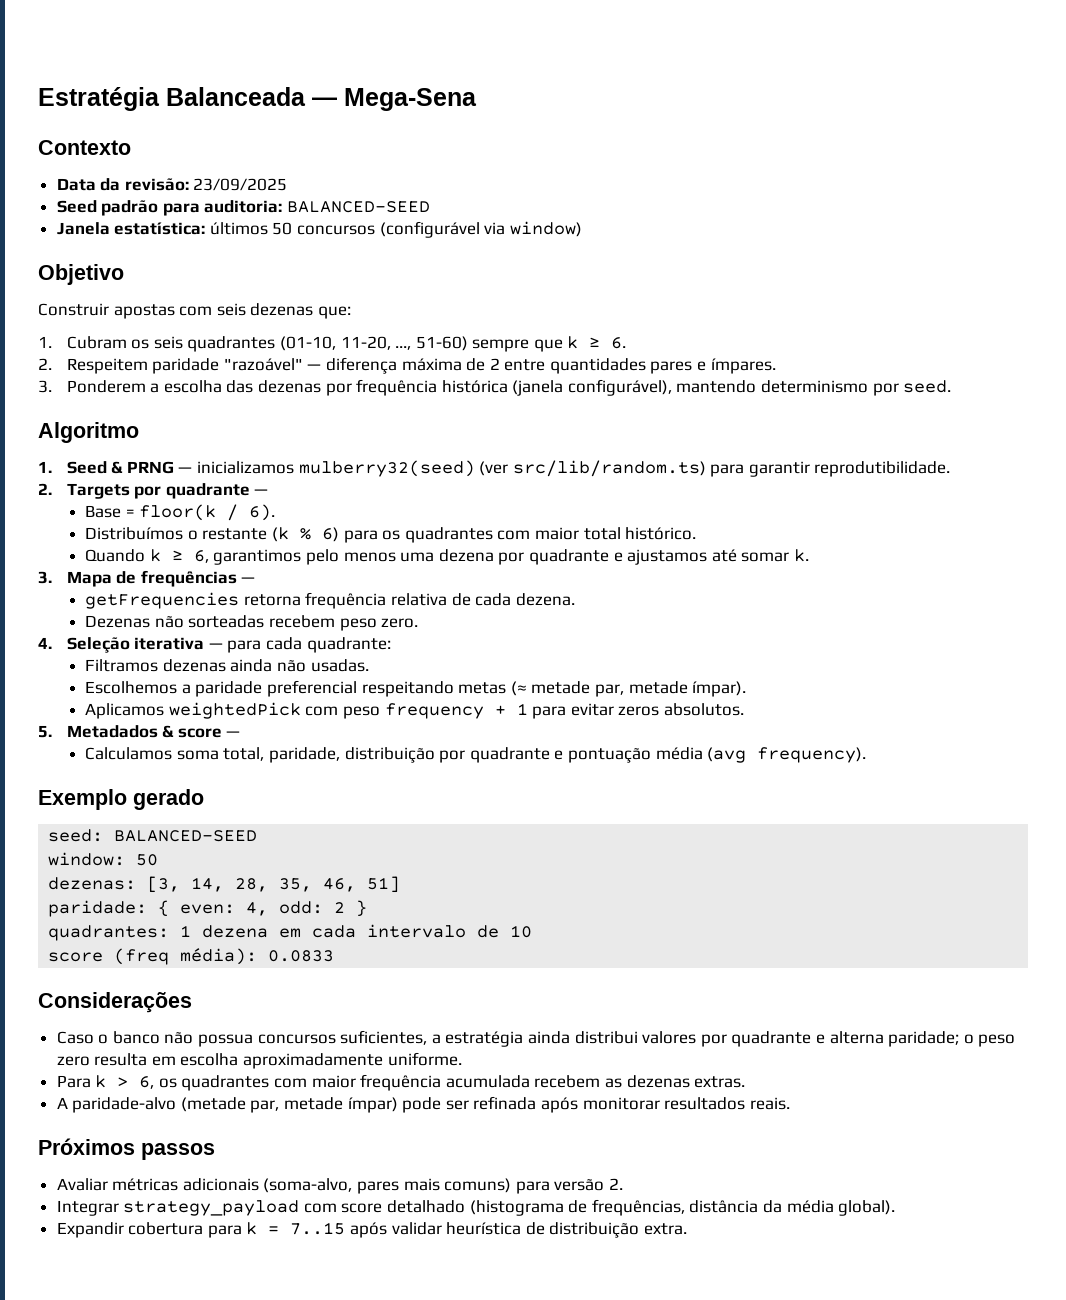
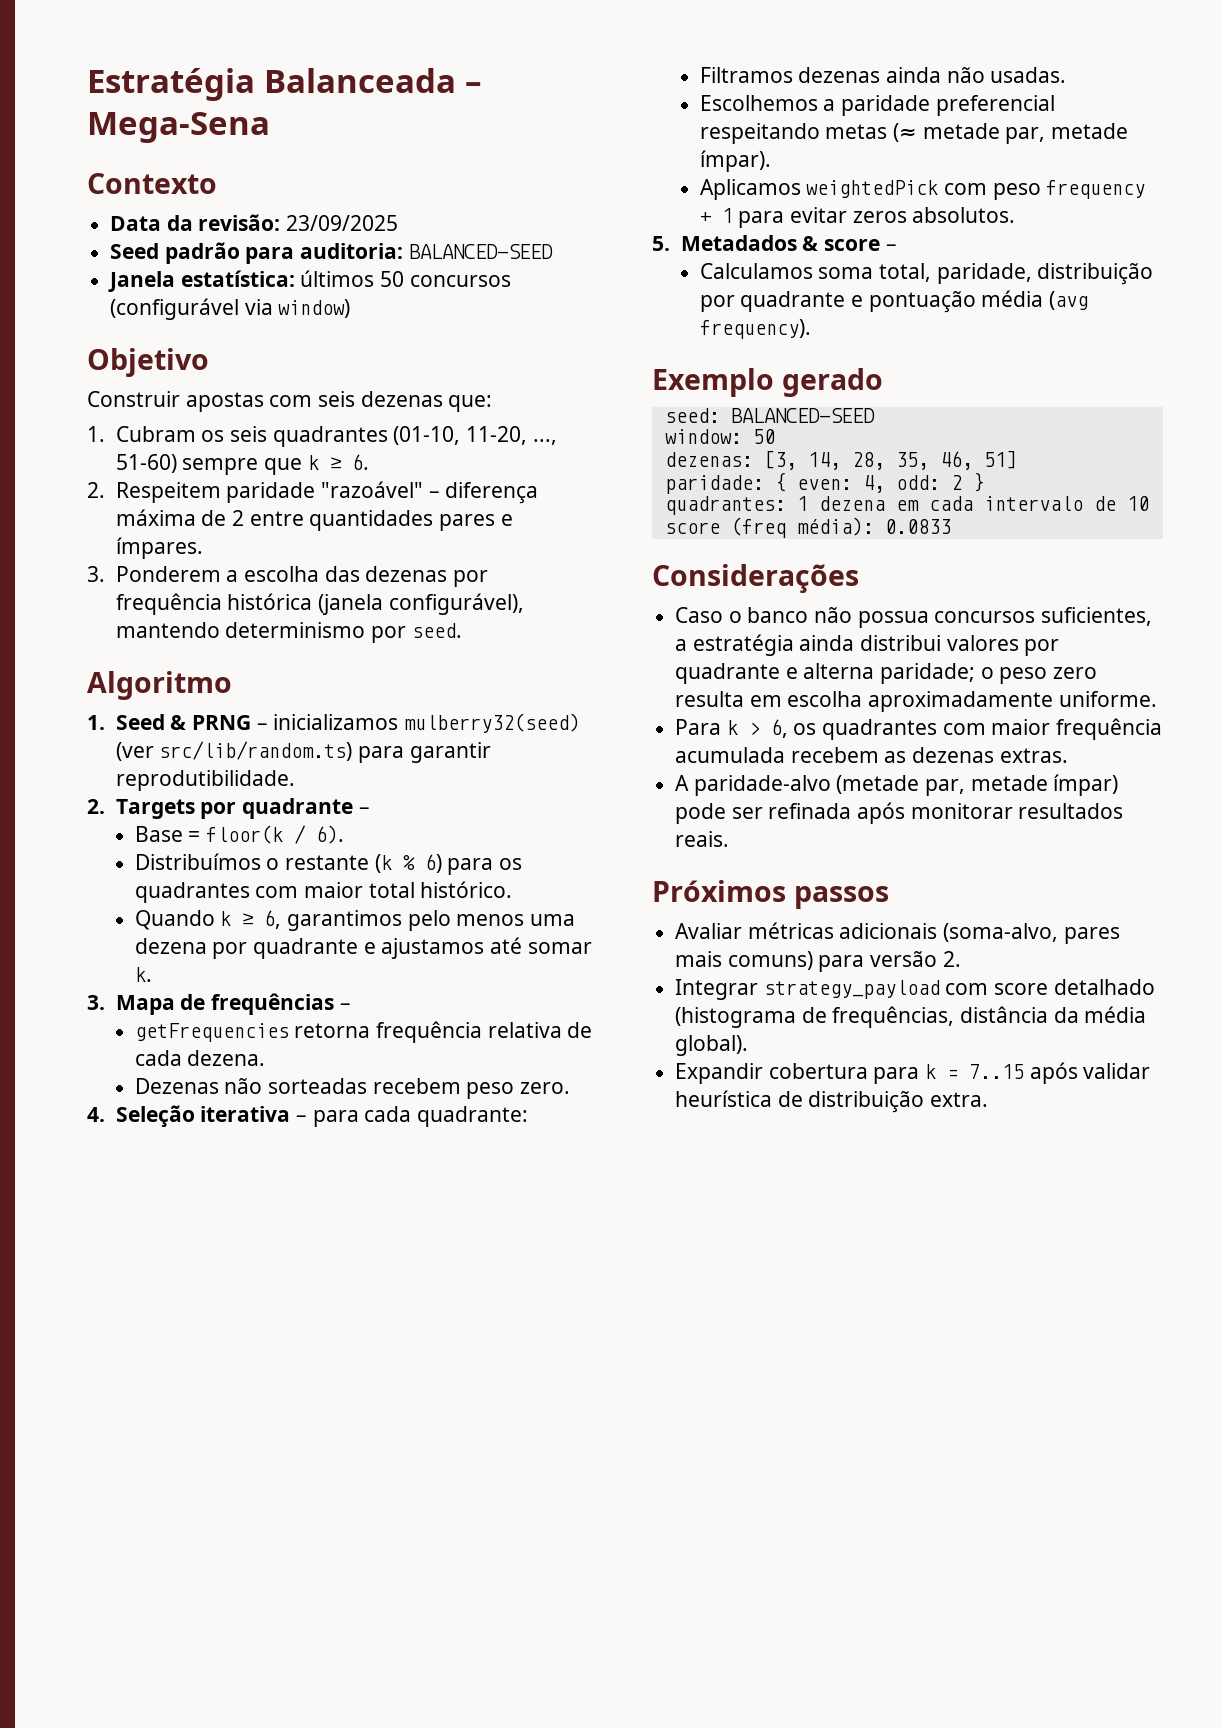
[312,97,337,106] — -> [465,82,482,93] –
[307,364,322,370] — -> [428,491,440,498] –
[178,467,193,473] — -> [256,723,268,730] –
[254,489,269,495] — -> [358,807,370,814] –
[241,577,256,583] — -> [339,1003,351,1010] –
[208,643,223,649] — -> [295,1115,307,1122] –
[226,731,241,737] — -> [885,244,897,251] –

